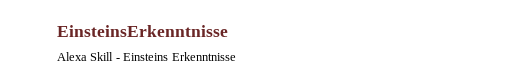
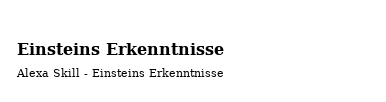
[57,25,228,37] EinsteinsErkenntnisse -> [17,43,224,55] Einsteins Erkenntnisse

